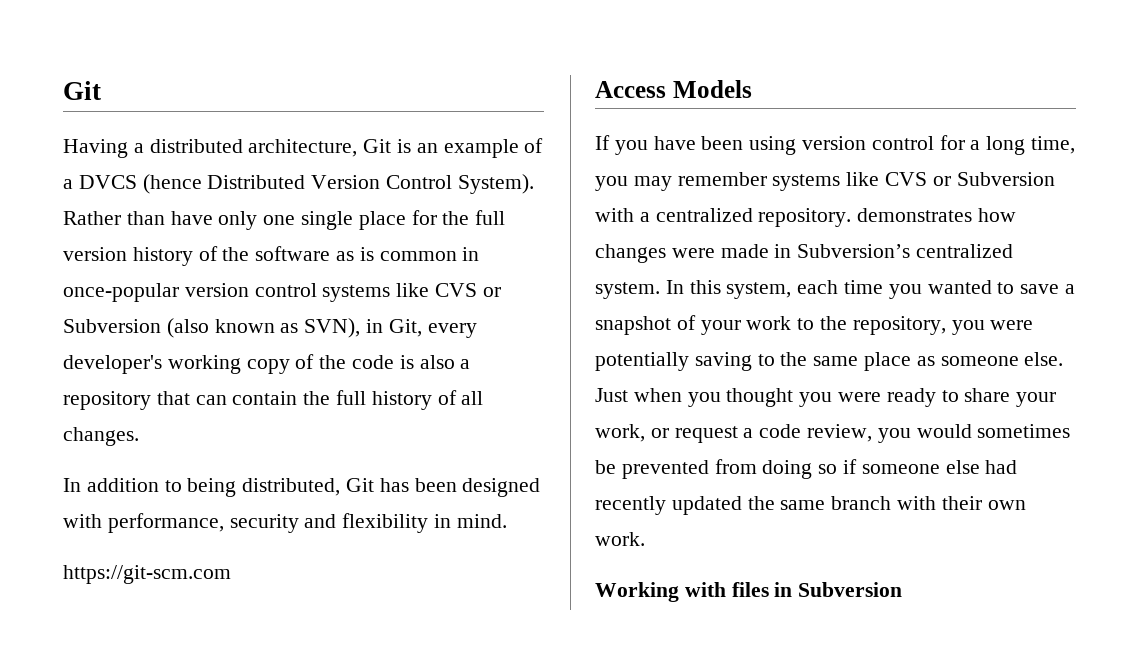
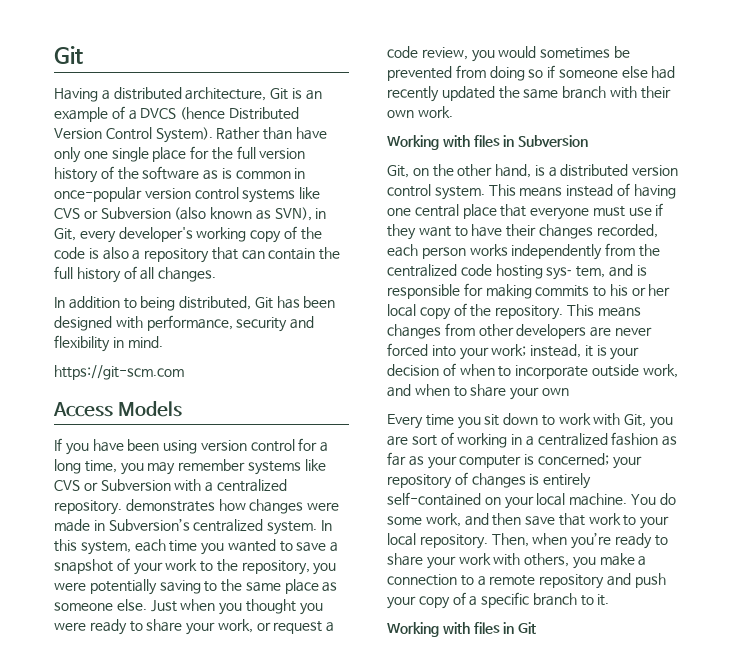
(903, 589) none -> [387,164,679,178] [387,183,676,200] [387,203,664,220] [387,224,658,240] [387,243,660,260] [387,264,647,280] [387,283,671,299] [387,303,641,320] [387,323,652,339] [387,343,640,360] [387,363,678,379] [387,384,569,400] [387,413,674,429] [387,432,678,448] [387,452,642,469] [387,472,592,489] [387,492,676,509] [387,513,670,529] [387,532,668,549] [387,553,647,569] [387,573,666,589] [387,592,610,609] [387,622,537,637] // Git, on the other hand, is a distributed version control system. This means instead of having one central place that everyone must use if they want to have their changes recorded, each person works independently from the centralized code hosting sys‐ tem, and is responsible for making commits to his or her local copy of the repository. This means changes from other developers are never forced into your work; instead, it is your decision of when to incorporate outside work, and when to share your own // Every time you sit down to work with Git, you are sort of working in a centralized fashion as far as your computer is concerned; your repository of changes is entirely self-contained on your local machine. You do some work, and then save that work to your local repository. Then, when you’re ready to share your work with others, you make a connection to a remote repository and push your copy of a specific branch to it. // Working with files in Git

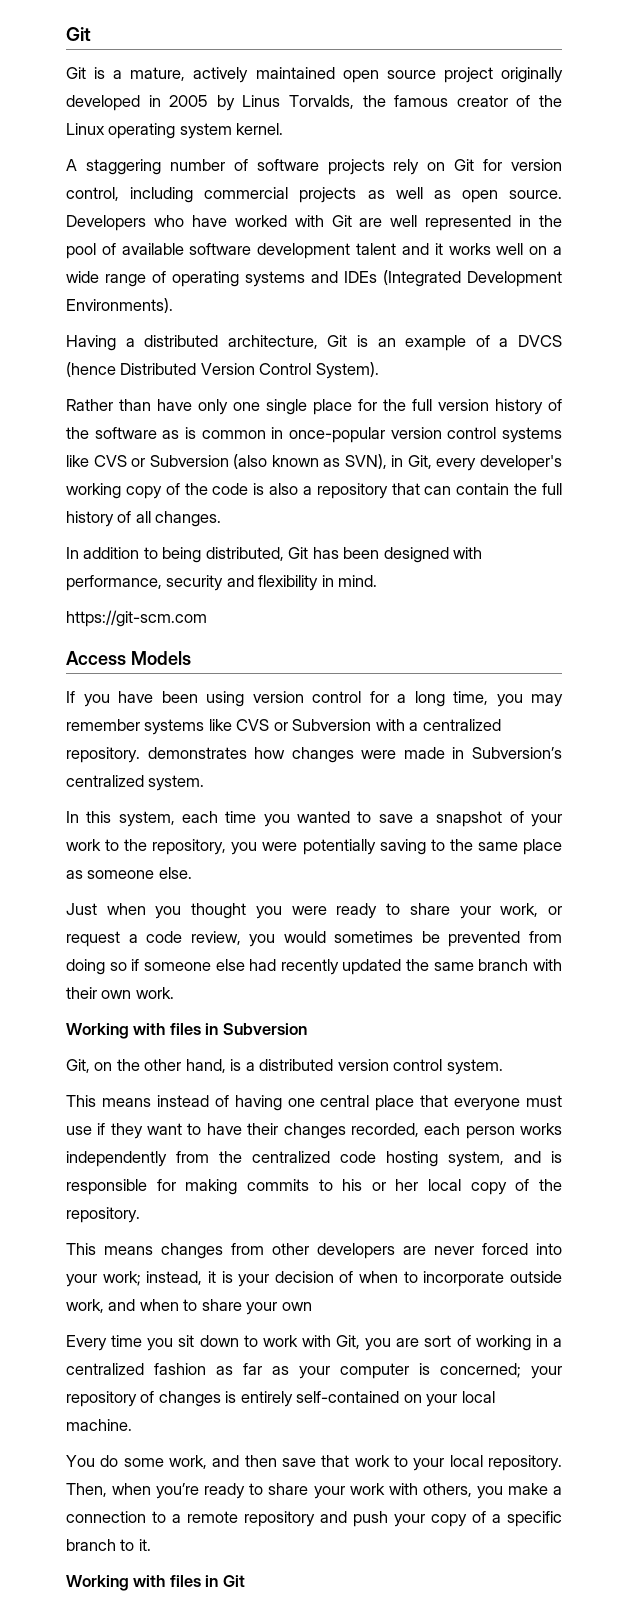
[54,46,83,64] Git -> [66,27,91,41] [66,67,563,83] [66,95,563,111] [66,123,284,139] [66,159,562,175] [66,187,562,203] [66,215,562,231] [66,243,562,259] [66,270,562,287] [66,298,173,313] Git // Git is a mature, actively maintained open source project originally developed in 2005 by Linus Torvalds, the famous creator of the Linux operating system kernel. // A staggering number of software projects rely on Git for version control, including commercial projects as well as open source. Developers who have worked with Git are well represented in the pool of available software development talent and it works well on a wide range of operating systems and IDEs (Integrated Development Environments).
(213, 135) none -> (379, 370) //
(318, 528) none -> (205, 783) //
(147, 605) none -> (192, 873) //
(485, 193) none -> (503, 1067) //
[546,266,606,280] sys‐ tem, -> [448,1151,504,1167] system,
(564, 312) none -> (140, 1215) //
(628, 499) none -> (132, 1425) //

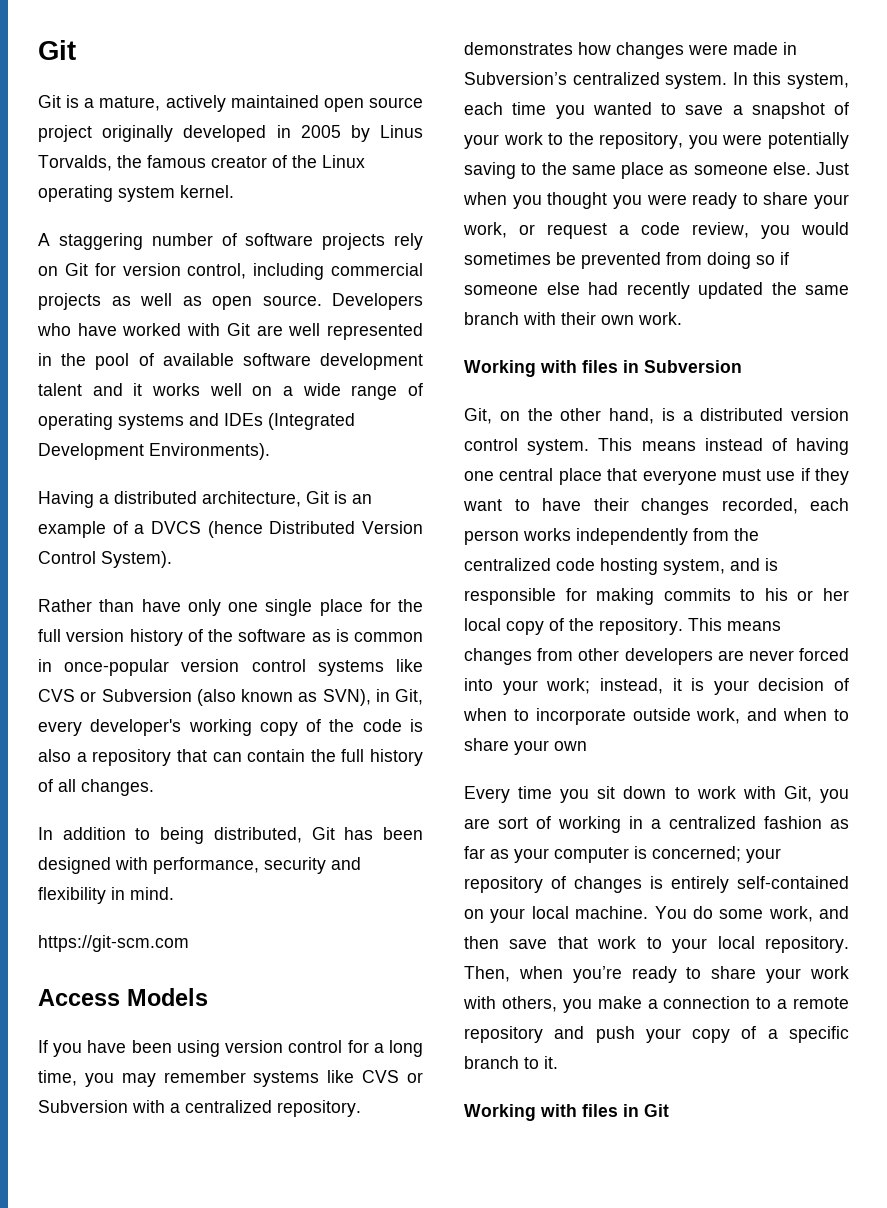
(205, 783) // -> (728, 81) none
(192, 873) // -> (811, 168) none
(503, 1067) // -> (590, 447) none
(140, 1215) // -> (683, 626) none
(132, 1425) // -> (649, 912) none

